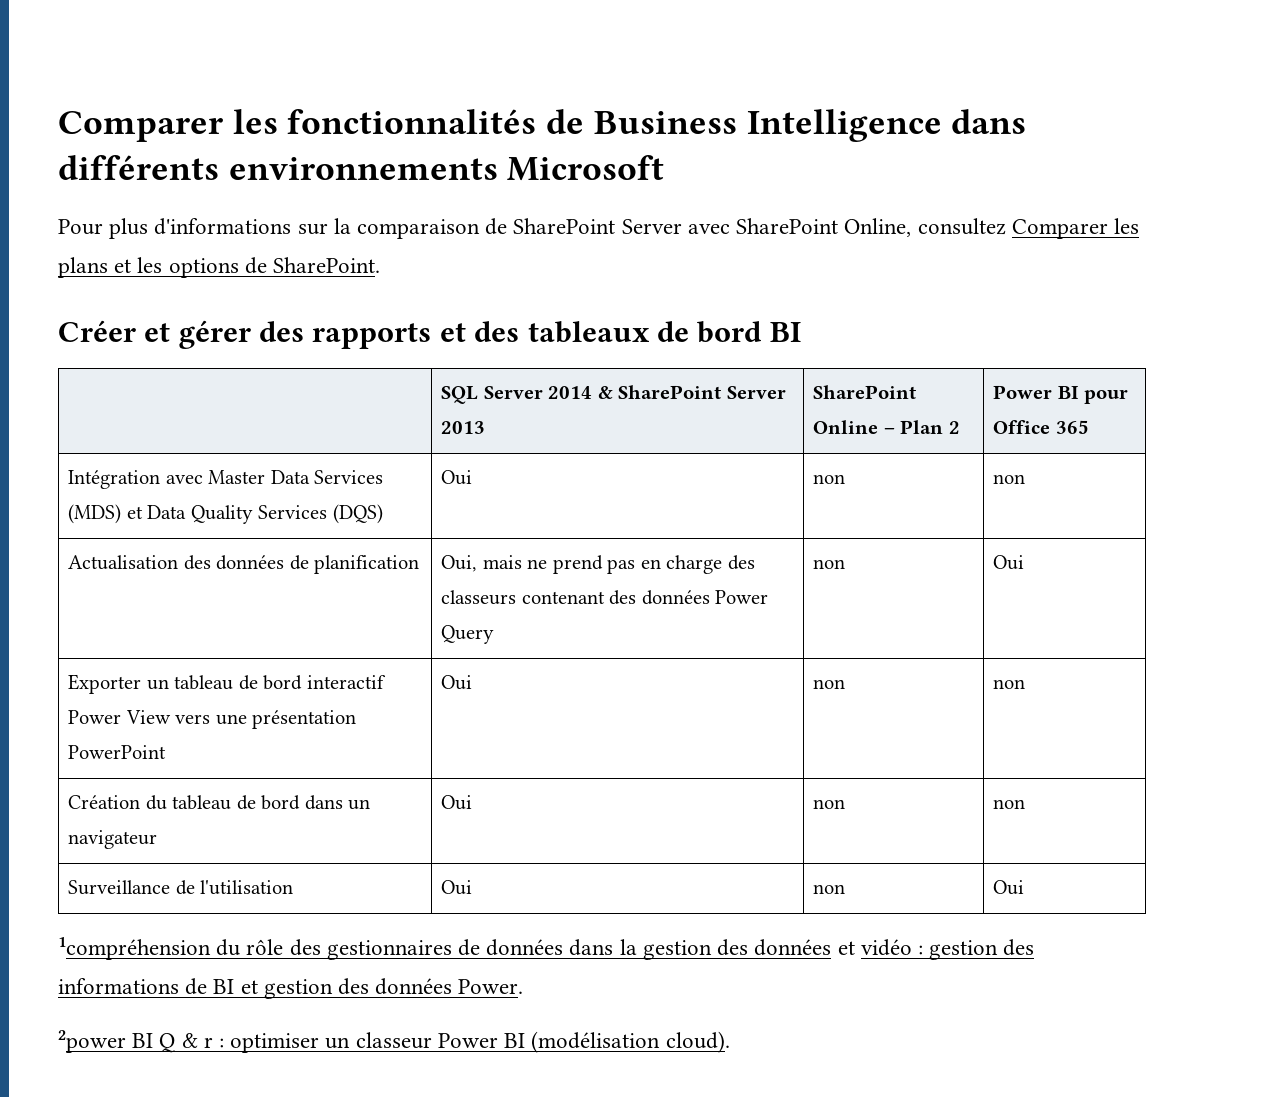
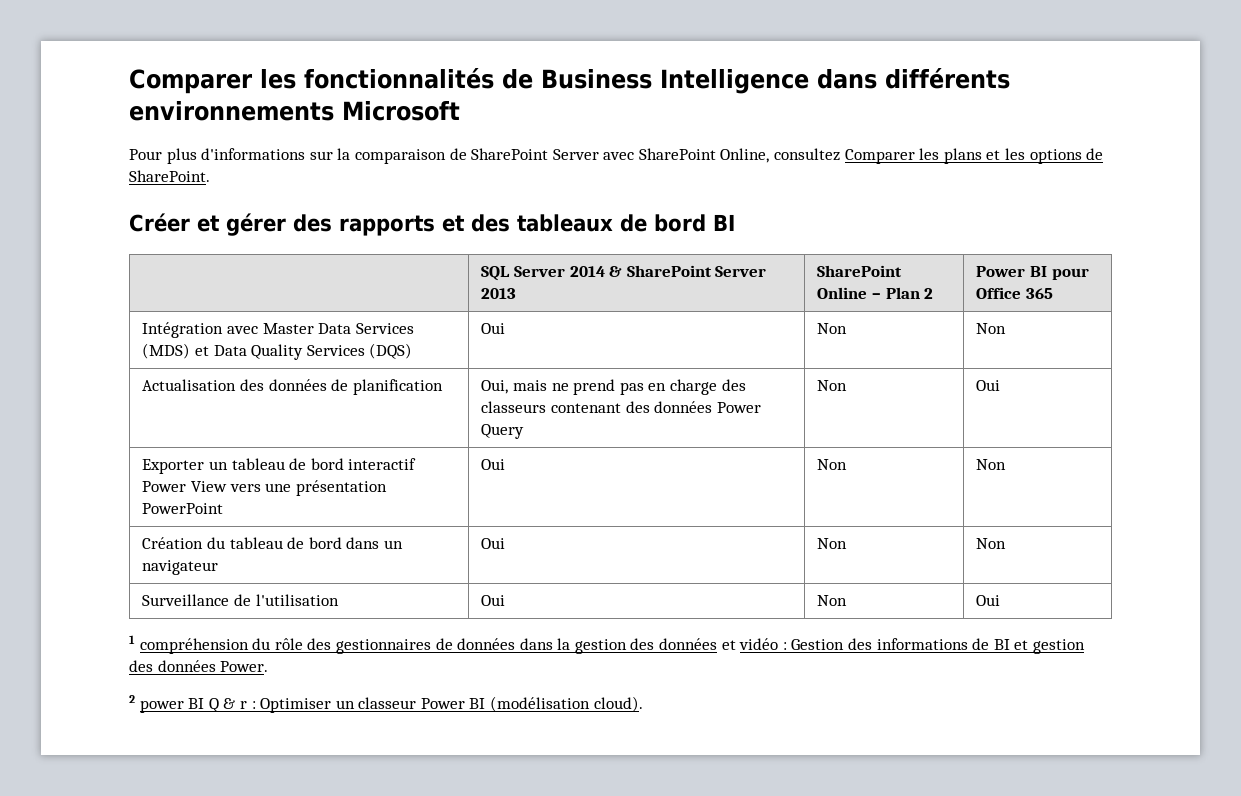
[813,474,846,484] [993,474,1026,484] non | non -> [817,323,848,334] [976,323,1007,334] Non | Non
[813,559,846,569] non -> [817,380,848,391] Non
[813,679,846,689] [993,679,1026,689] non | non -> [817,459,848,470] [976,459,1007,470] Non | Non
[813,799,846,809] [993,799,1026,809] non | non -> [817,538,848,549] [976,538,1007,549] Non | Non
[813,884,846,894] [993,880,1025,895] [58,937,211,960] non | Oui // 1compréhension -> [817,595,848,606] [976,595,1001,606] [129,635,249,654] Non | Oui // 1 compréhension
[929,940,999,960] gestion -> [791,639,845,650] Gestion
[58,1030,126,1053] 2power -> [129,695,184,713] 2 power
[230,1033,320,1053] optimiser -> [260,698,332,713] Optimiser

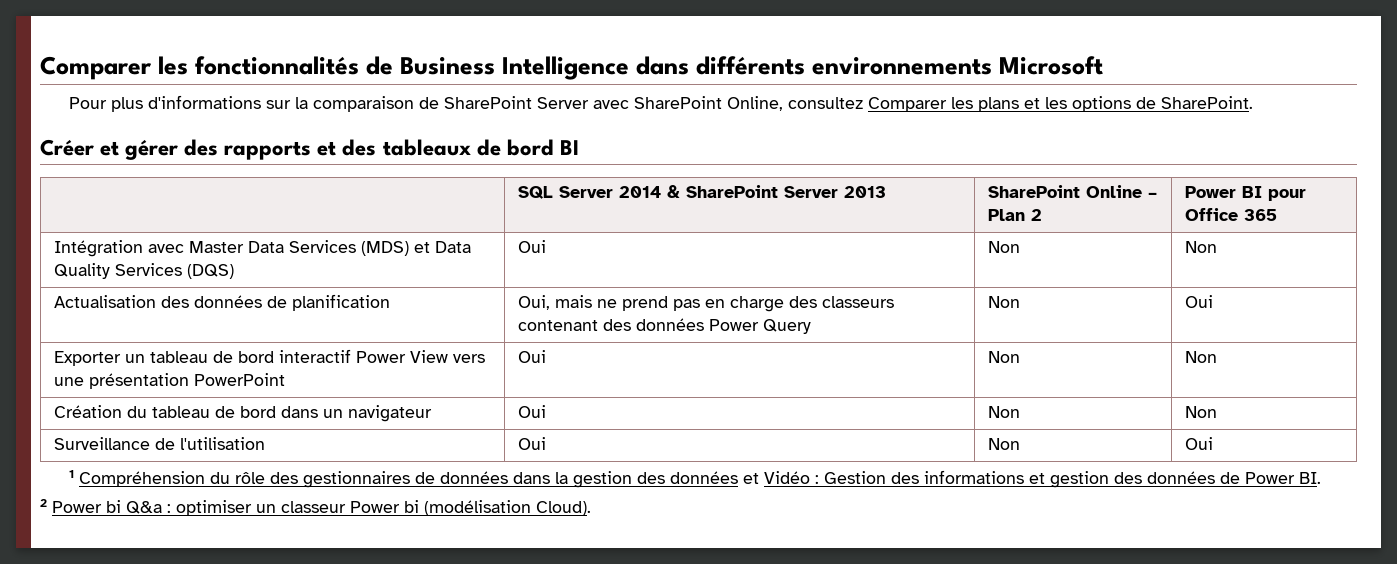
[139,638,249,654] compréhension -> [79,471,206,487] Compréhension
[739,638,779,650] vidéo -> [764,471,811,484] Vidéo
[972,638,1010,650] de BI -> (1025, 477) none
[220,661,269,672] [129,695,643,713] Power. // 2 power BI Q & r : Optimiser un classeur Power BI (modélisation cloud). -> [1220,472,1322,484] [40,499,591,516] de Power BI. // 2 Power bi Q&a : optimiser un classeur Power bi (modélisation Cloud).

